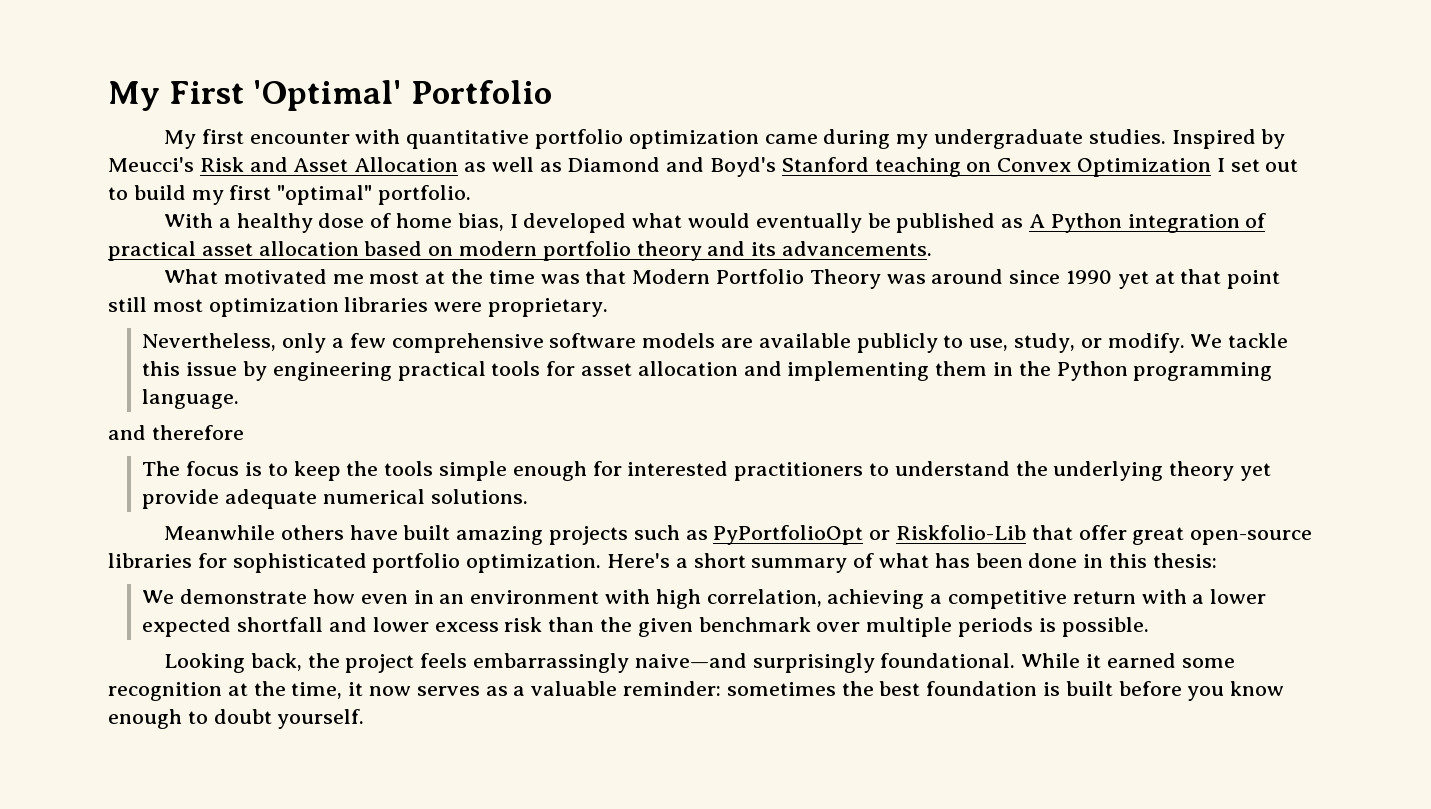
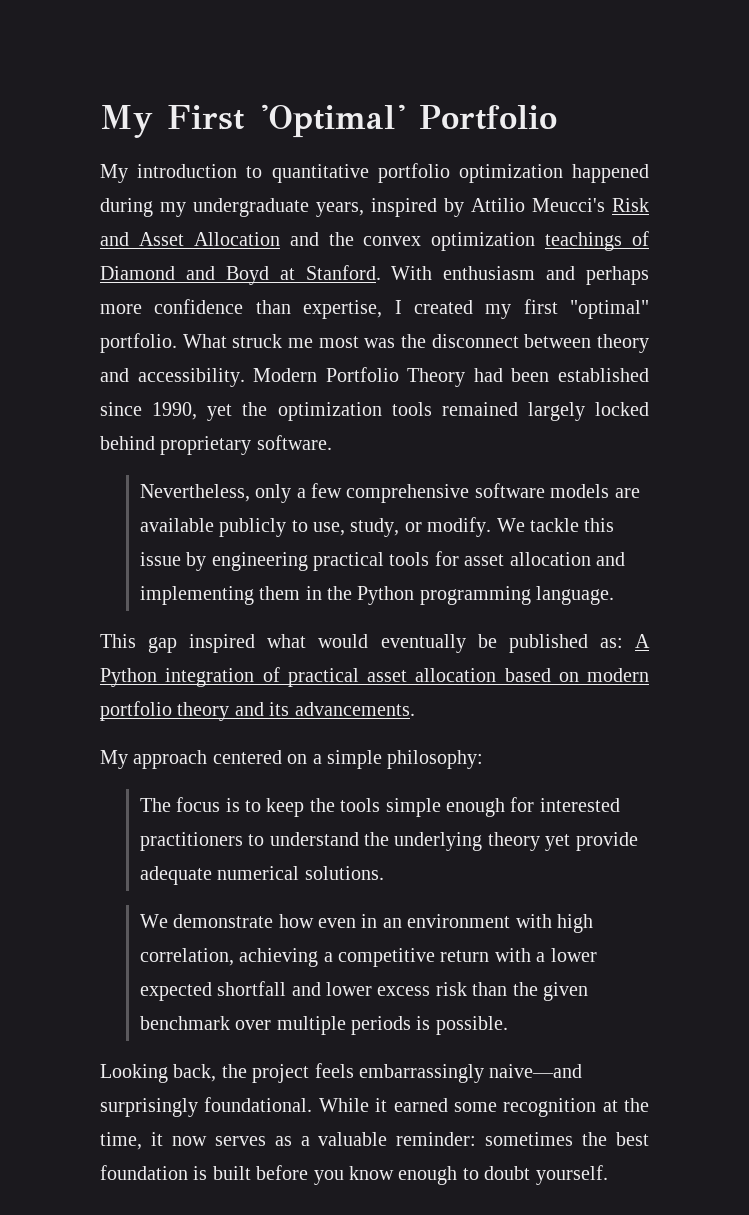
[201,129,401,144] first encounter with -> [137,164,263,178] introduction to
[764,134,818,144] came -> [572,164,650,183] happened
[1088,129,1286,149] studies. Inspired by -> [316,198,525,217] years, inspired by Attilio
[464,157,1299,177] [108,185,472,205] [163,213,1267,233] [108,241,933,261] [163,269,1281,289] [108,297,609,317] as well as Diamond and Boyd's Stanford teaching on Convex Optimization I set out to build my first "optimal" portfolio. // With a healthy dose of home bias, I developed what would eventually be published as A Python integration of practical asset allocation based on modern portfolio theory and its advancements. // What motivated me most at the time was that Modern Portfolio Theory was around since 1990 yet at that point still most optimization libraries were proprietary. -> [289,231,649,251] [100,265,649,285] [100,299,649,319] [100,333,649,353] [100,367,649,387] [100,402,649,421] [100,435,332,455] and the convex optimization teachings of Diamond and Boyd at Stanford. With enthusiasm and perhaps more confidence than expertise, I created my first "optimal" portfolio. What struck me most was the disconnect between theory and accessibility. Modern Portfolio Theory had been established since 1990, yet the optimization tools remained largely locked behind proprietary software.
[108,425,244,440] and therefore -> [100,634,650,653] [100,667,649,687] [100,701,415,721] [100,750,484,769] This gap inspired what would eventually be published as: A Python integration of practical asset allocation based on modern portfolio theory and its advancements. // My approach centered on a simple philosophy:
[163,525,1313,545] [108,553,1217,573] // Meanwhile others have built amazing projects such as PyPortfolioOpt or Riskfolio-Lib that offer great open-source libraries for sophisticated portfolio optimization. Here's a short summary of what has been done in this thesis: -> (384, 873) none

